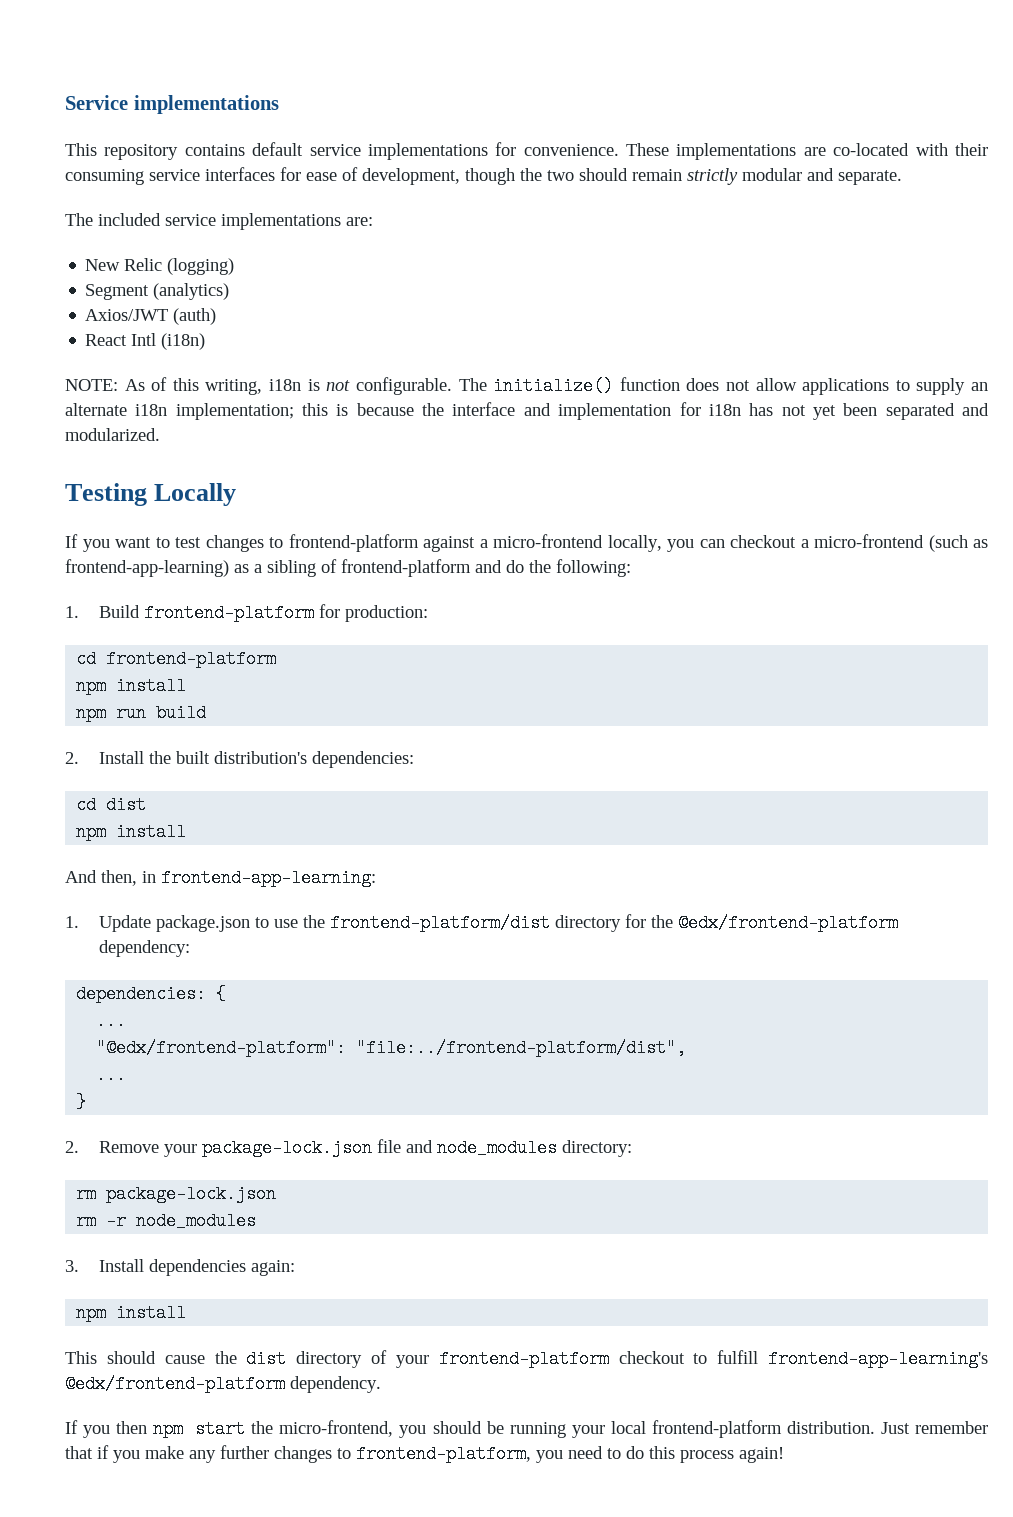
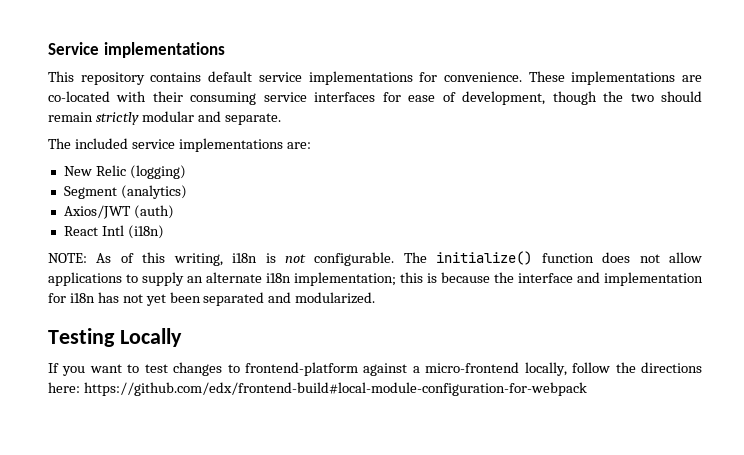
[667,534,988,552] [65,559,631,577] [65,604,428,622] [76,650,277,668] [76,677,187,695] [76,704,207,722] [65,751,414,768] [76,796,147,814] [76,823,187,841] [65,869,376,887] [65,914,898,932] [98,940,190,957] [76,985,227,1003] [96,1012,127,1030] [96,1039,687,1057] [96,1066,127,1084] [76,1093,87,1111] [65,1139,632,1157] [76,1185,277,1203] [76,1212,257,1230] [65,1259,295,1276] [76,1304,187,1322] [65,1350,989,1368] [65,1375,381,1393] [65,1420,988,1438] [65,1445,784,1463] you can checkout a micro-frontend (such as frontend-app-learning) as a sibling of frontend-platform and do the following: // 1. Build frontend-platform for production: // cd frontend-platform // npm install // npm run build // 2. Install the built distribution's dependencies: // cd dist // npm install // And then, in frontend-app-learning: // 1. Update package.json to use the frontend-platform/dist directory for the @edx/frontend-platform dependency: // dependencies: { // ... // "@edx/frontend-platform": "file:../frontend-platform/dist", // ... // } // 2. Remove your package-lock.json file and node_modules directory: // rm package-lock.json // rm -r node_modules // 3. Install dependencies again: // npm install // This should cause the dist directory of your frontend-platform checkout to fulfill frontend-app-learning's @edx/frontend-platform dependency. // If you then npm start the micro-frontend, you should be running your local frontend-platform distribution. Just remember that if you make any further changes to frontend-platform, you need to do this process again! -> [572,362,703,373] [48,382,587,396] follow the directions here: https://github.com/edx/frontend-build#local-module-configuration-for-webpack

